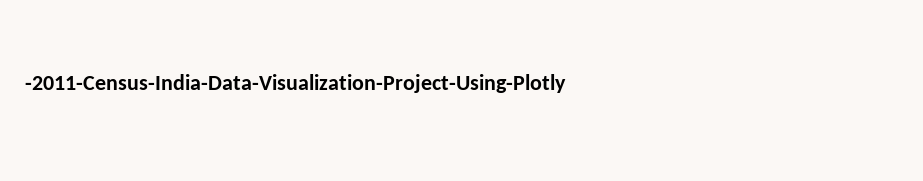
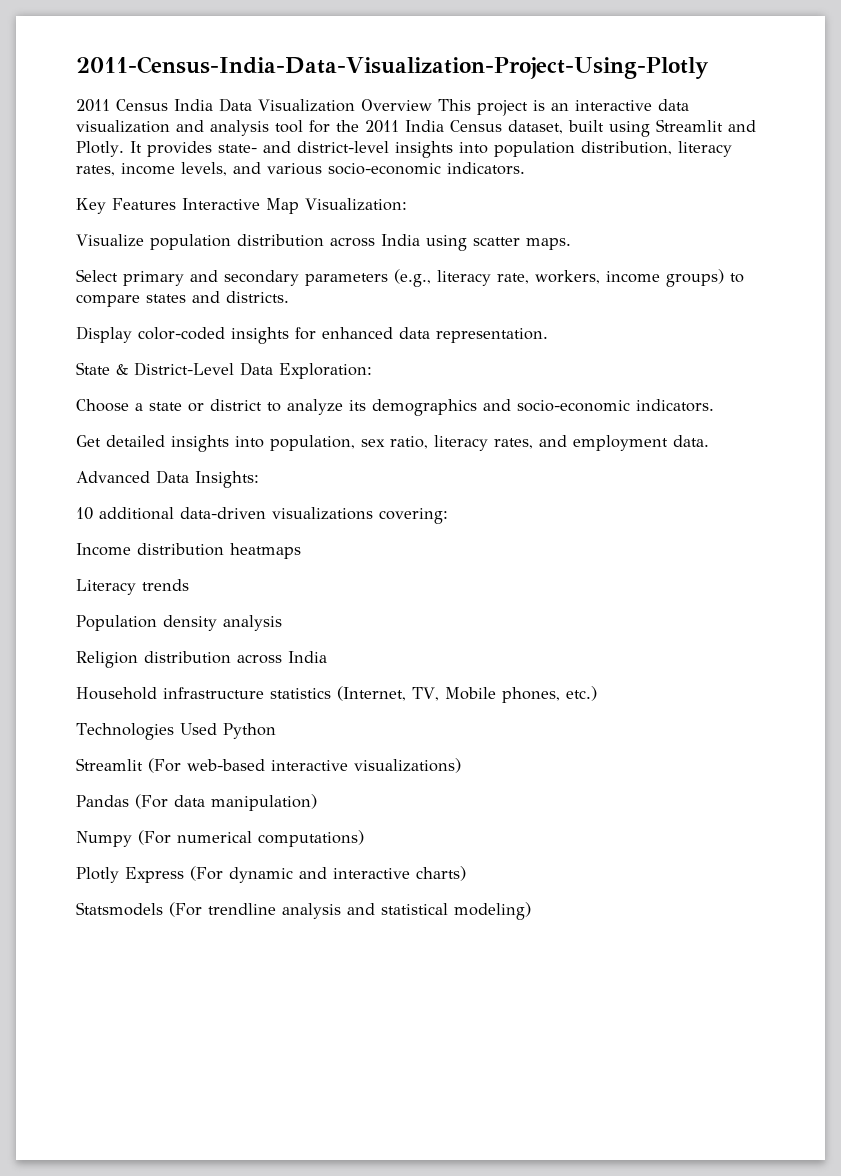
[25,74,566,93] -2011-Census-India-Data-Visualization-Project-Using-Plotly -> [76,56,709,79] [76,98,689,116] [76,119,756,137] [76,141,732,158] [76,162,525,176] [76,198,407,214] [76,234,571,251] [76,269,744,287] [76,291,289,307] [76,326,548,344] [76,362,372,379] [76,399,714,416] [76,435,709,452] [76,470,259,488] [76,507,448,524] [76,543,301,559] [76,579,189,595] [76,615,282,631] [76,651,327,668] [76,686,597,703] [76,723,276,740] [76,758,461,773] [76,794,317,811] [76,830,364,847] [76,866,466,883] [76,902,531,920] 2011-Census-India-Data-Visualization-Project-Using-Plotly // 2011 Census India Data Visualization Overview This project is an interactive data visualization and analysis tool for the 2011 India Census dataset, built using Streamlit and Plotly. It provides state- and district-level insights into population distribution, literacy rates, income levels, and various socio-economic indicators. // Key Features Interactive Map Visualization: // Visualize population distribution across India using scatter maps. // Select primary and secondary parameters (e.g., literacy rate, workers, income groups) to compare states and districts. // Display color-coded insights for enhanced data representation. // State & District-Level Data Exploration: // Choose a state or district to analyze its demographics and socio-economic indicators. // Get detailed insights into population, sex ratio, literacy rates, and employment data. // Advanced Data Insights: // 10 additional data-driven visualizations covering: // Income distribution heatmaps // Literacy trends // Population density analysis // Religion distribution across India // Household infrastructure statistics (Internet, TV, Mobile phones, etc.) // Technologies Used Python // Streamlit (For web-based interactive visualizations) // Pandas (For data manipulation) // Numpy (For numerical computations) // Plotly Express (For dynamic and interactive charts) // Statsmodels (For trendline analysis and statistical modeling)

